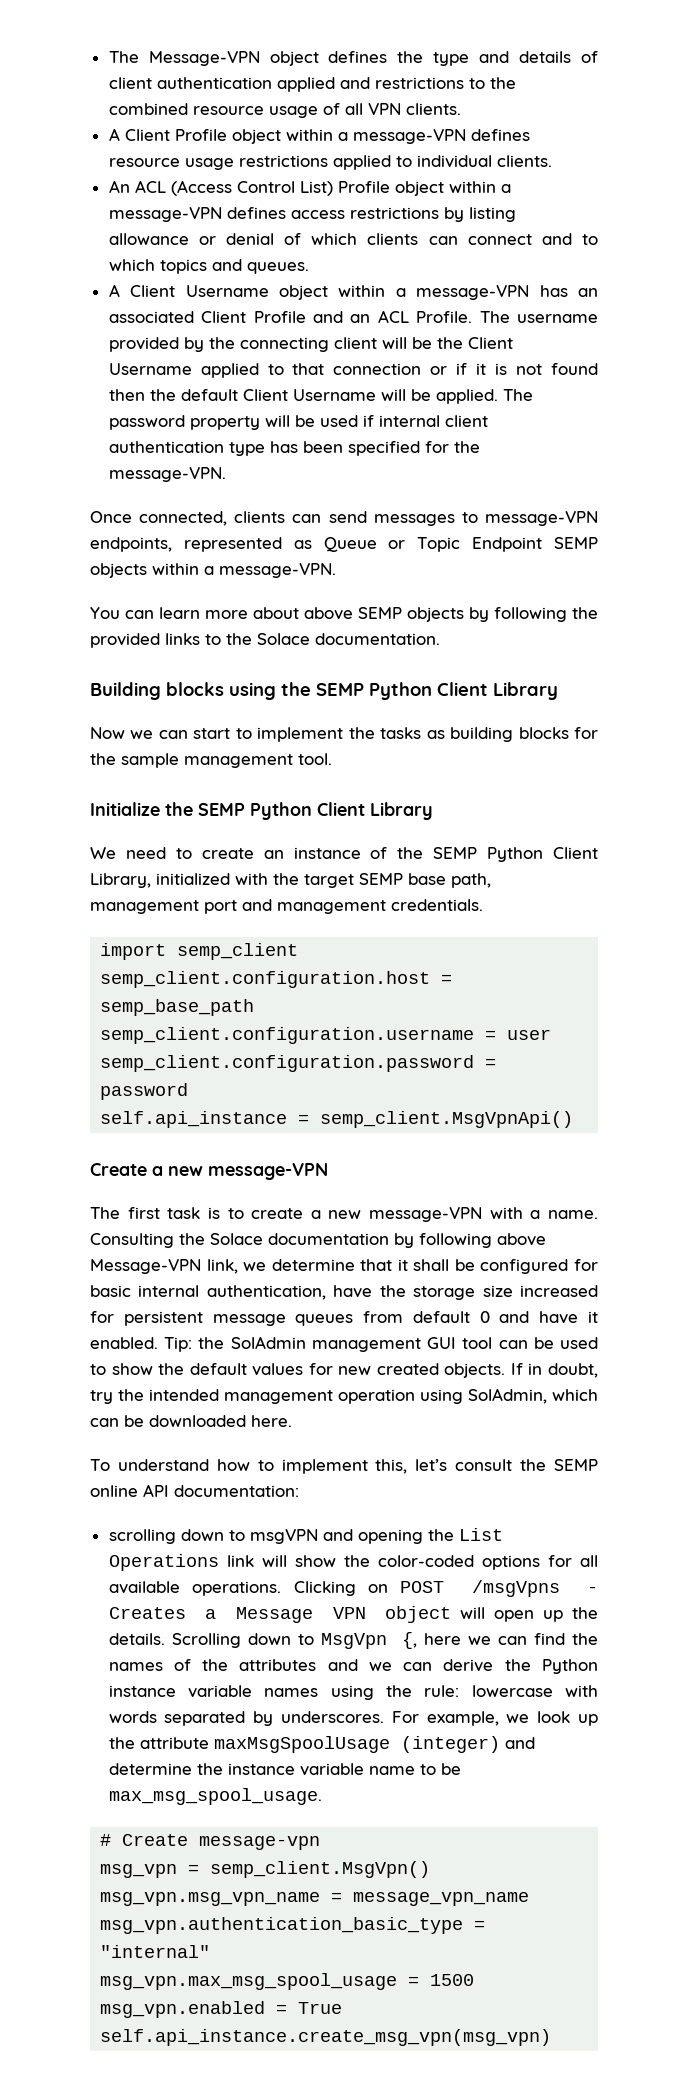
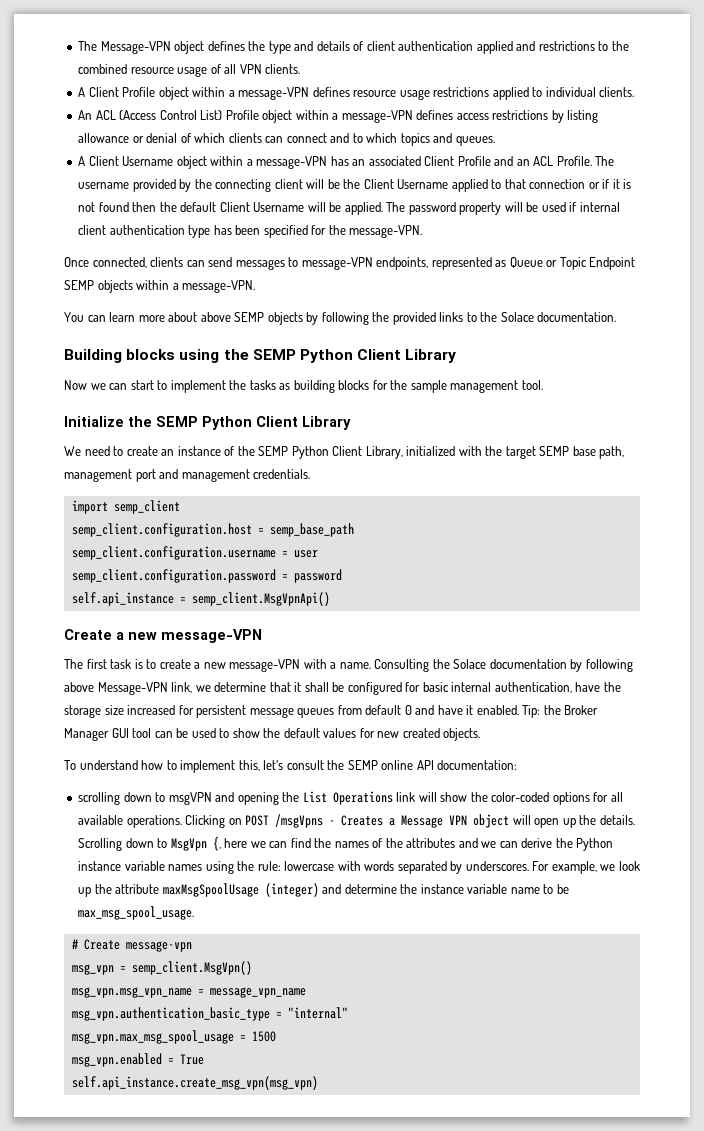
[230,1336,421,1352] SolAdmin management -> [564,705,599,715] [64,728,109,741] Broker Manager
[510,1363,598,1378] [90,1388,598,1404] [90,1415,292,1427] If in doubt, try the intended management operation using SolAdmin, which can be downloaded here. -> (481, 734) none

